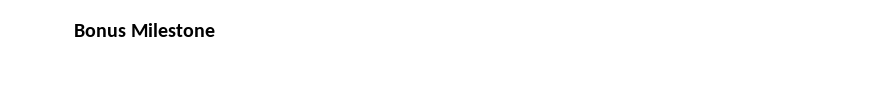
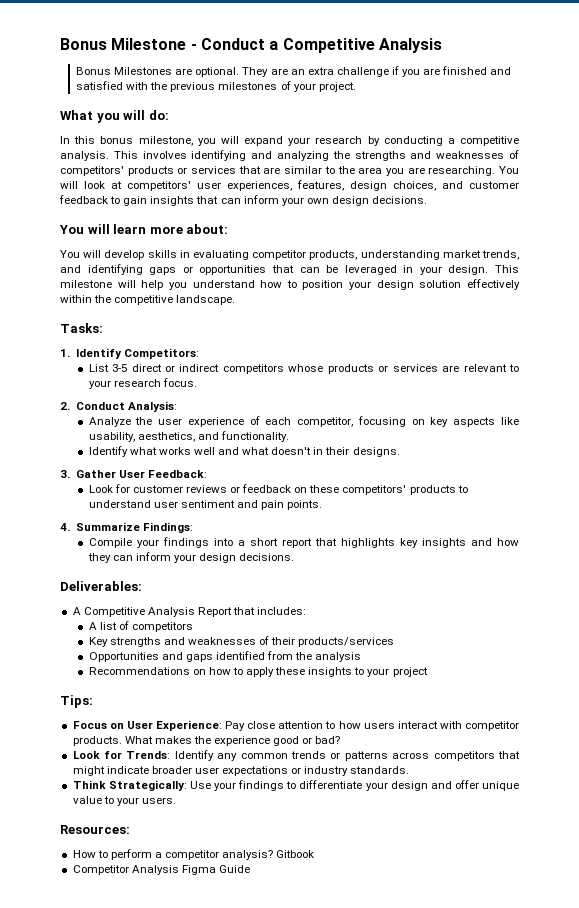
(216, 30) none -> [190,38,442,53] [75,66,512,77] [75,81,356,92] [60,110,169,123] [60,136,519,146] [60,150,519,161] [60,166,519,176] [60,180,519,191] [59,195,428,206] [59,224,229,234] [60,250,519,260] [60,264,519,275] [60,279,520,290] [60,295,236,305] [60,323,103,333] [60,348,200,359] [88,364,519,374] [88,378,197,389] [60,401,178,412] [88,416,519,427] [88,431,289,442] [88,446,400,457] [60,470,208,478] [88,484,468,495] [88,500,323,510] [60,522,194,533] [88,537,519,548] [87,552,295,563] [60,581,142,591] [72,607,307,617] [88,621,193,632] [88,636,395,647] [88,651,362,662] [88,667,428,677] [60,695,93,708] [72,720,520,731] [72,736,341,746] [72,750,520,761] [72,766,410,776] [72,780,519,791] [72,796,176,806] [60,825,130,834] [72,849,315,860] [72,865,250,875] - Conduct a Competitive Analysis // Bonus Milestones are optional. They are an extra challenge if you are finished and satisfied with the previous milestones of your project. // What you will do: // In this bonus milestone, you will expand your research by conducting a competitive analysis. This involves identifying and analyzing the strengths and weaknesses of competitors' products or services that are similar to the area you are researching. You will look at competitors' user experiences, features, design choices, and customer feedback to gain insights that can inform your own design decisions. // You will learn more about: // You will develop skills in evaluating competitor products, understanding market trends, and identifying gaps or opportunities that can be leveraged in your design. This milestone will help you understand how to position your design solution effectively within the competitive landscape. // Tasks: // 1. Identify Competitors: // List 3-5 direct or indirect competitors whose products or services are relevant to your research focus. // 2. Conduct Analysis: // Analyze the user experience of each competitor, focusing on key aspects like usability, aesthetics, and functionality. // Identify what works well and what doesn't in their designs. // 3. Gather User Feedback: // Look for customer reviews or feedback on these competitors' products to understand user sentiment and pain points. // 4. Summarize Findings: // Compile your findings into a short report that highlights key insights and how they can inform your design decisions. // Deliverables: // A Competitive Analysis Report that includes: // A list of competitors // Key strengths and weaknesses of their products/services // Opportunities and gaps identified from the analysis // Recommendations on how to apply these insights to your project // Tips: // Focus on User Experience: Pay close attention to how users interact with competitor products. What makes the experience good or bad? // Look for Trends: Identify any common trends or patterns across competitors that might indicate broader user expectations or industry standards. // Think Strategically: Use your findings to differentiate your design and offer unique value to your users. // Resources: // How to perform a competitor analysis? Gitbook // Competitor Analysis Figma Guide

